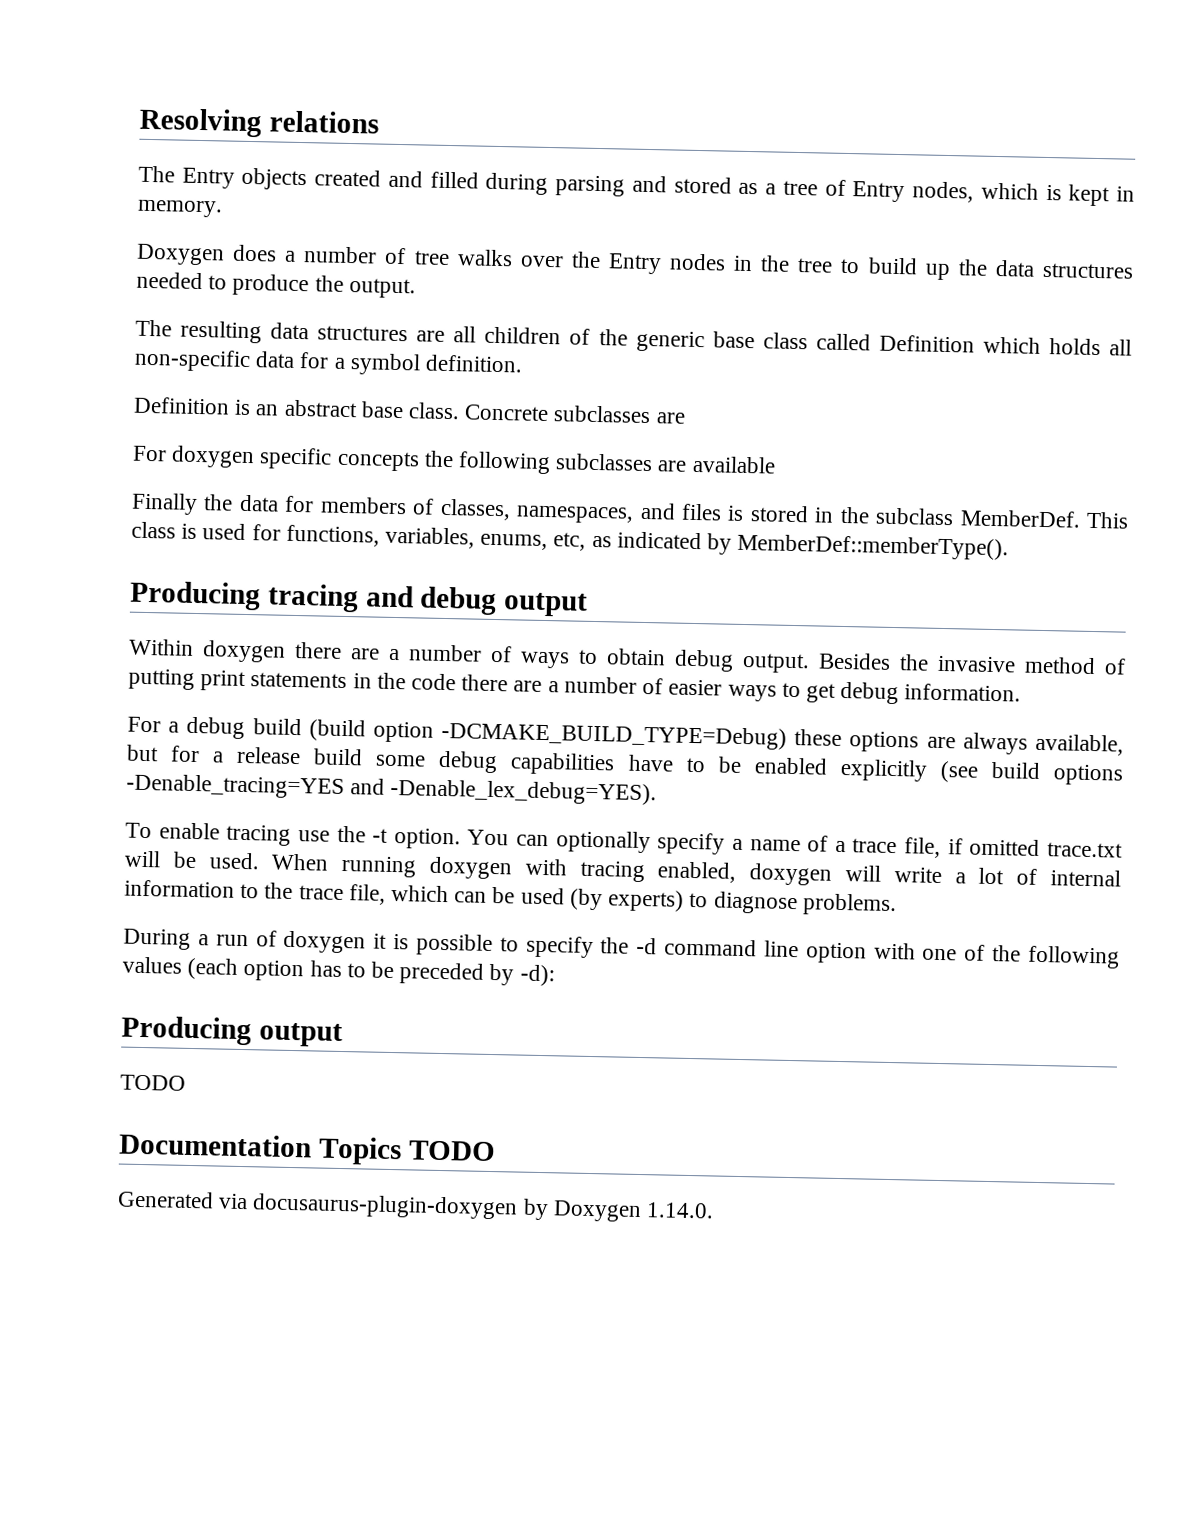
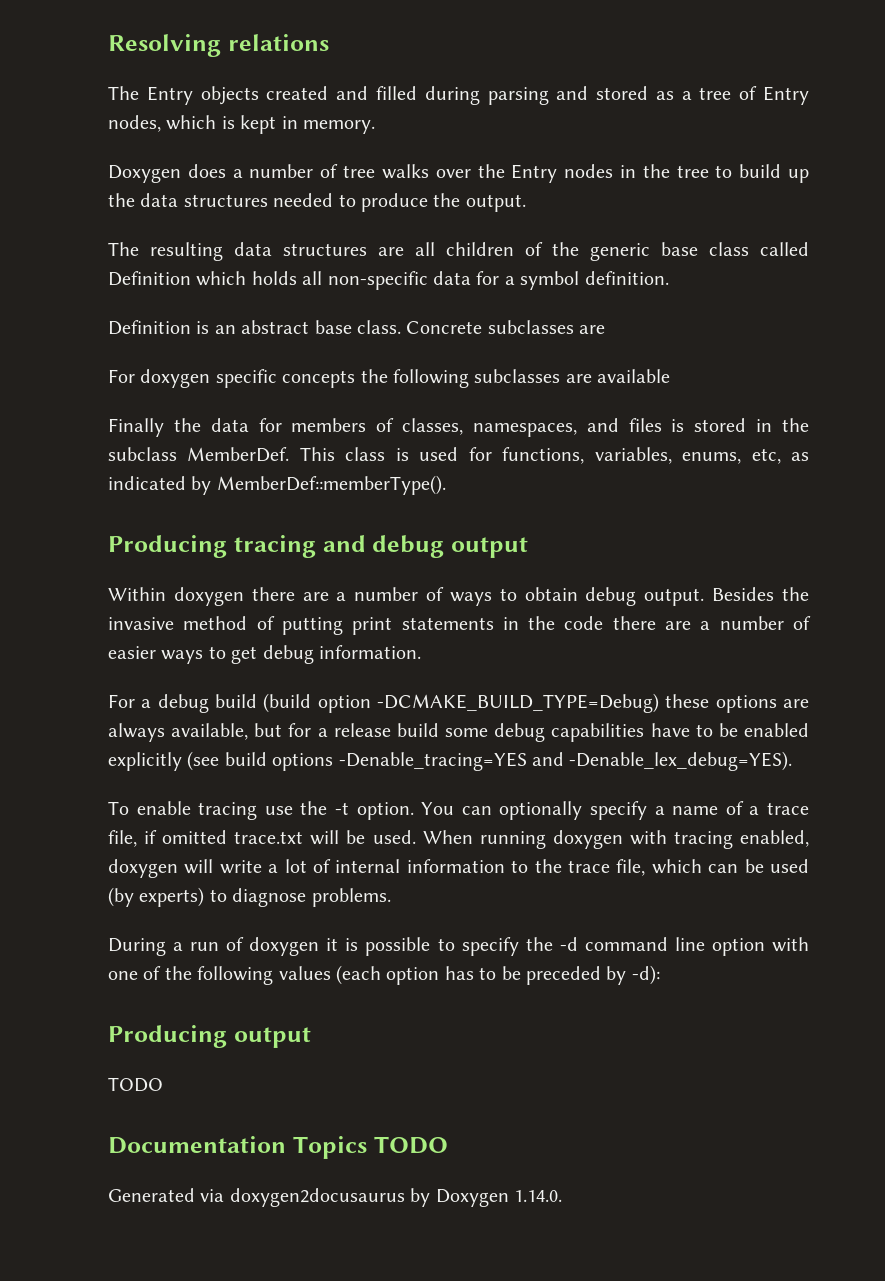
[252,1193,519,1220] docusaurus-plugin-doxygen -> [229,1188,405,1207] doxygen2docusaurus

